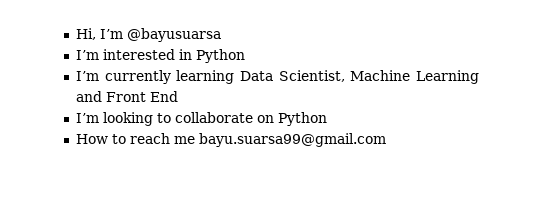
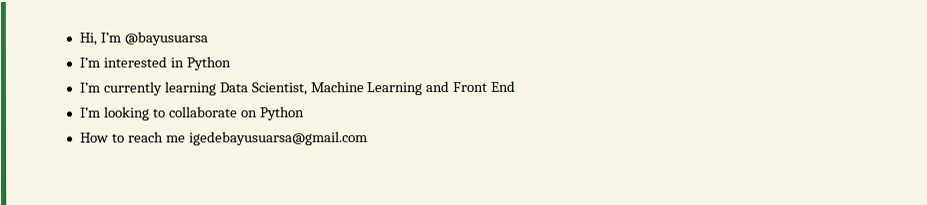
[198,133,386,147] bayu.suarsa99@gmail.com -> [188,131,368,146] igedebayusuarsa@gmail.com

